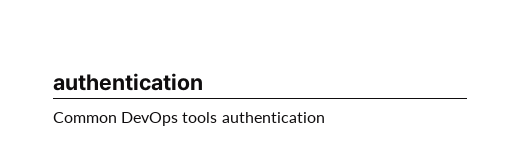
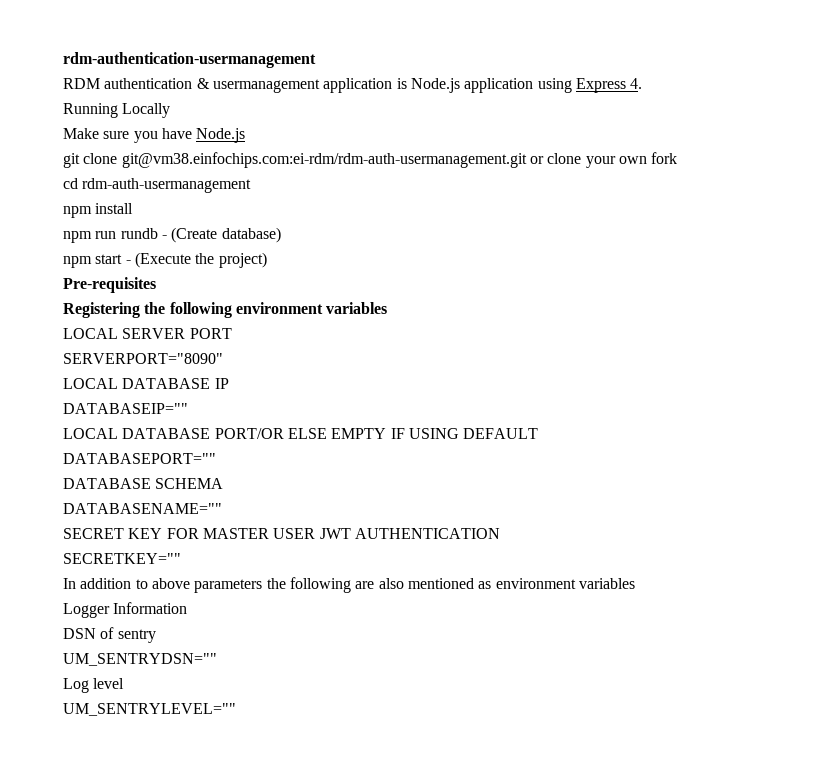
[53,73,203,91] [53,112,325,126] authentication // Common DevOps tools authentication -> [63,52,316,68] [63,78,643,93] [63,103,171,118] [63,128,246,143] [63,152,678,168] [63,178,252,193] [63,203,134,218] [63,227,281,243] [63,252,267,268] [63,277,156,293] [63,302,388,318] [63,328,232,339] [63,353,223,364] [63,378,229,389] [63,403,188,414] [63,428,539,439] [63,453,216,464] [63,478,224,489] [63,503,222,514] [63,528,500,539] [63,553,181,564] [63,577,635,593] [63,602,188,618] [63,627,156,643] [63,653,217,666] [63,678,125,693] [63,703,236,716] rdm-authentication-usermanagement // RDM authentication & usermanagement application is Node.js application using Express 4. // Running Locally // Make sure you have Node.js // git clone git@vm38.einfochips.com:ei-rdm/rdm-auth-usermanagement.git or clone your own fork // cd rdm-auth-usermanagement // npm install // npm run rundb - (Create database) // npm start - (Execute the project) // Pre-requisites // Registering the following environment variables // LOCAL SERVER PORT // SERVERPORT="8090" // LOCAL DATABASE IP // DATABASEIP="" // LOCAL DATABASE PORT/OR ELSE EMPTY IF USING DEFAULT // DATABASEPORT="" // DATABASE SCHEMA // DATABASENAME="" // SECRET KEY FOR MASTER USER JWT AUTHENTICATION // SECRETKEY="" // In addition to above parameters the following are also mentioned as environment variables // Logger Information // DSN of sentry // UM_SENTRYDSN="" // Log level // UM_SENTRYLEVEL=""

